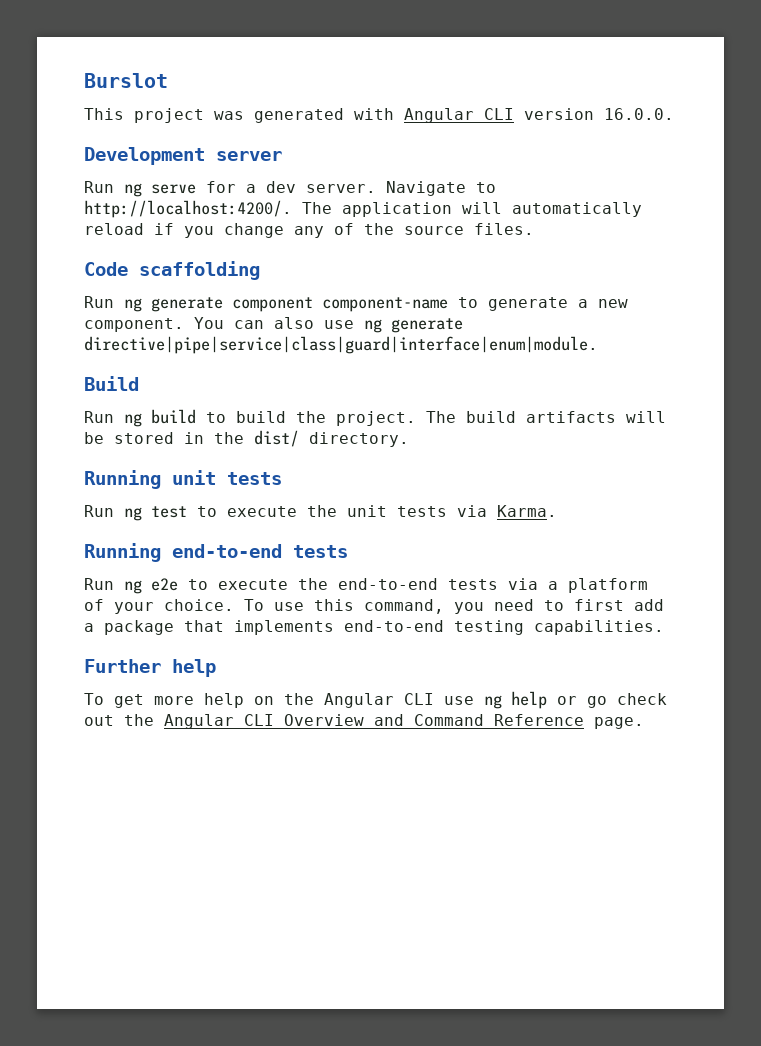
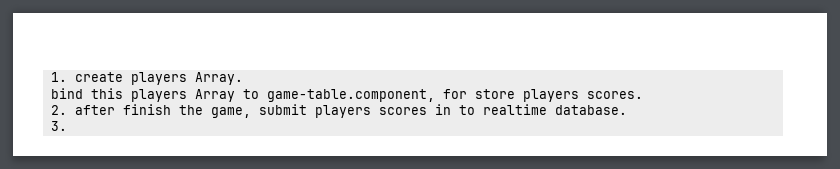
[84,73,168,88] [84,108,674,123] [84,147,282,165] [84,181,496,197] [84,200,642,218] [84,223,534,238] [84,261,260,280] [84,296,628,312] [84,317,463,333] [84,336,598,354] [84,376,139,391] [84,409,666,427] [84,430,409,447] [84,470,282,489] [84,505,557,521] [84,543,348,562] [84,578,648,594] [84,599,664,614] [84,620,664,635] [84,659,216,677] [84,691,667,709] [84,714,644,729] Burslot // This project was generated with Angular CLI version 16.0.0. // Development server // Run ng serve for a dev server. Navigate to http://localhost:4200/. The application will automatically reload if you change any of the source files. // Code scaffolding // Run ng generate component component-name to generate a new component. You can also use ng generate directive|pipe|service|class|guard|interface|enum|module. // Build // Run ng build to build the project. The build artifacts will be stored in the dist/ directory. // Running unit tests // Run ng test to execute the unit tests via Karma. // Running end-to-end tests // Run ng e2e to execute the end-to-end tests via a platform of your choice. To use this command, you need to first add a package that implements end-to-end testing capabilities. // Further help // To get more help on the Angular CLI use ng help or go check out the Angular CLI Overview and Command Reference page. -> [50,72,243,85] [50,88,643,102] [50,104,627,118] [50,121,67,131] 1. create players Array. // bind this players Array to game-table.component, for store players scores. // 2. after finish the game, submit players scores in to realtime database. // 3.

